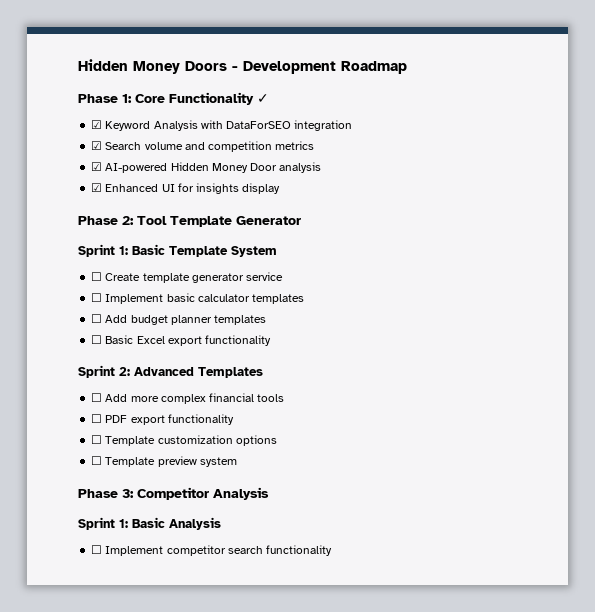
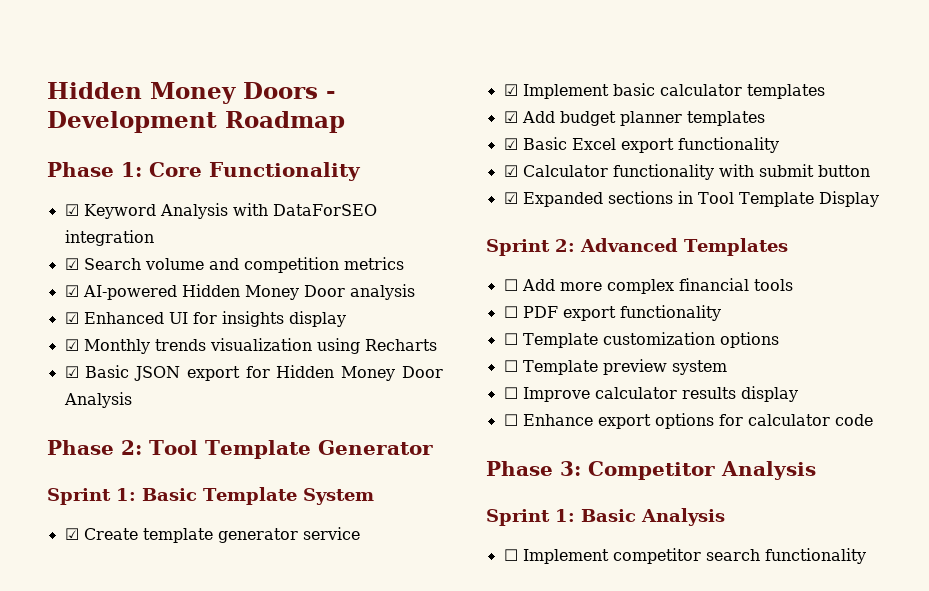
[257,94,269,103] ✓ -> (361, 171) none
(281, 188) none -> [64,338,437,354] [64,365,443,381] [63,392,132,408] // ☑ Monthly trends visualization using Recharts // ☑ Basic JSON export for Hidden Money Door Analysis
[91,272,103,281] ☐ -> [64,528,79,540] ☑
[91,293,103,302] ☐ -> [503,84,518,96] ☑
[91,314,103,323] ☐ -> [503,111,518,123] ☑
[91,335,103,344] ☐ -> [503,138,518,150] ☑
(272, 340) none -> [503,164,870,180] [503,191,879,207] // ☑ Calculator functionality with submit button // ☑ Expanded sections in Tool Template Display
(237, 462) none -> [503,386,798,402] [503,413,873,429] // ☐ Improve calculator results display // ☐ Enhance export options for calculator code

